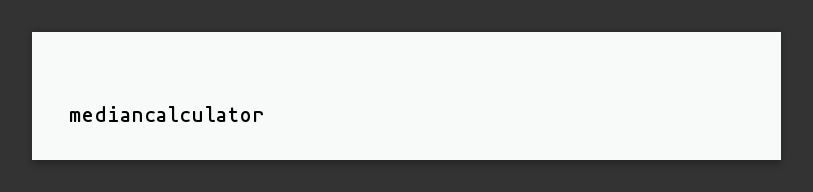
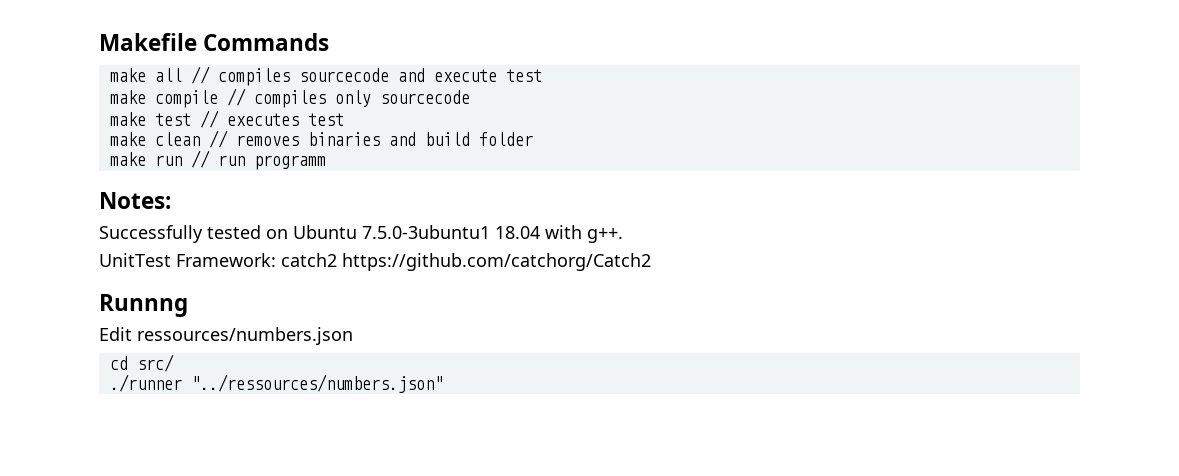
[69,106,265,122] mediancalculator -> [99,33,330,51] [109,66,542,86] [109,88,470,108] [109,110,344,128] [109,130,533,148] [109,150,326,170] [99,192,171,209] [99,225,623,243] [99,253,651,271] [99,294,188,317] [99,327,353,345] [109,354,174,372] [109,374,443,393] Makefile Commands // make all // compiles sourcecode and execute test // make compile // compiles only sourcecode // make test // executes test // make clean // removes binaries and build folder // make run // run programm // Notes: // Successfully tested on Ubuntu 7.5.0-3ubuntu1 18.04 with g++. // UnitTest Framework: catch2 https://github.com/catchorg/Catch2 // Runnng // Edit ressources/numbers.json // cd src/ // ./runner "../ressources/numbers.json"

